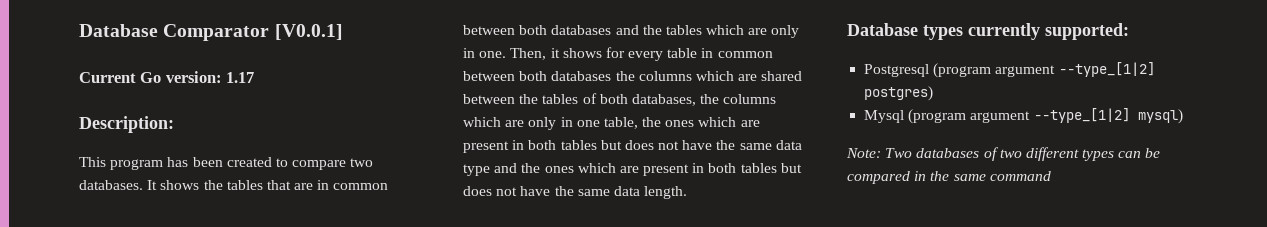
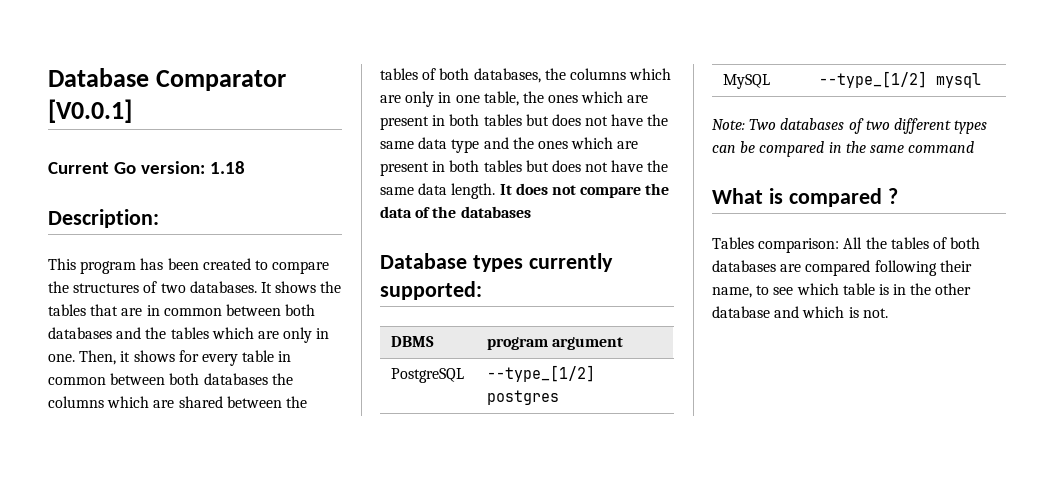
[226,72,255,83] 1.17 -> [210,161,246,174] 1.18
(347, 165) none -> [48,281,158,293] the structures of
(688, 192) none -> [499,183,670,198] [380,206,531,218] It does not compare the data of the databases
[864,62,1155,78] [864,86,934,101] [864,108,1183,124] // Postgresql (program argument --type_[1|2] postgres) // Mysql (program argument --type_[1|2] mysql) -> [391,336,435,347] [487,337,624,350] [391,368,465,383] [487,365,596,382] [487,390,560,405] [723,74,771,89] [819,71,982,88] // DBMS | program argument // PostgreSQL | --type_[1/2] postgres // MySQL | --type_[1/2] mysql
(1051, 176) none -> [712,188,898,207] [712,237,981,253] [712,260,972,276] [712,283,972,298] [712,306,888,318] // What is compared ? // Tables comparison: All the tables of both databases are compared following their name, to see which table is in the other database and which is not.

